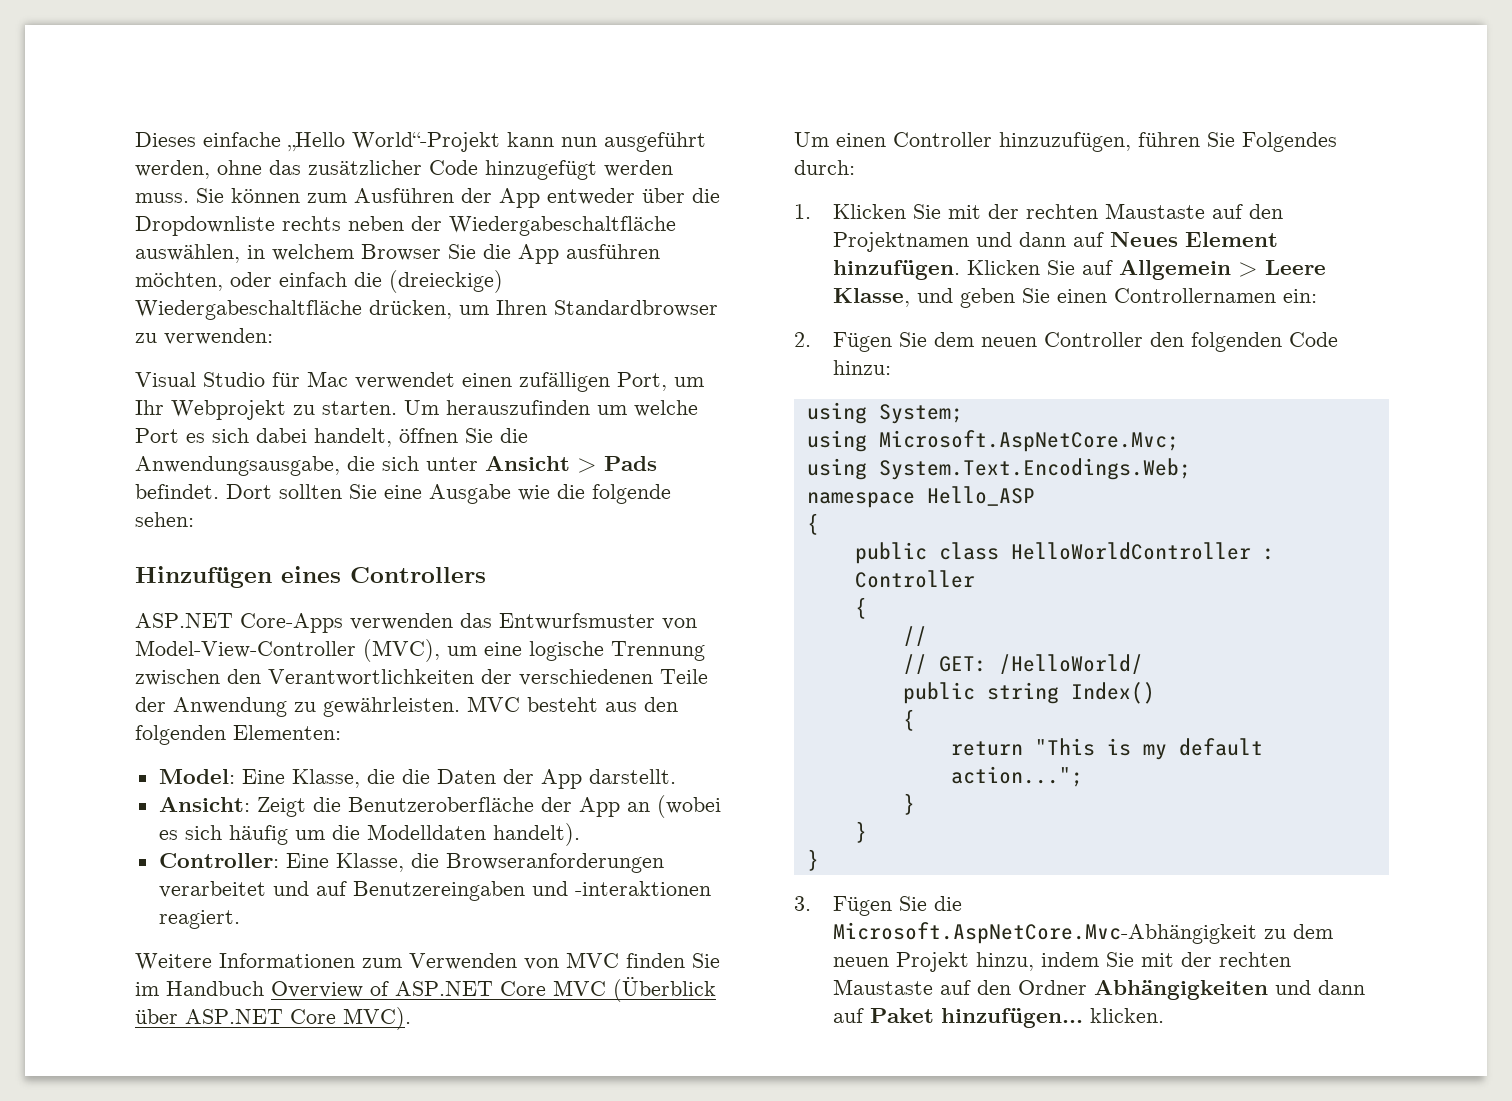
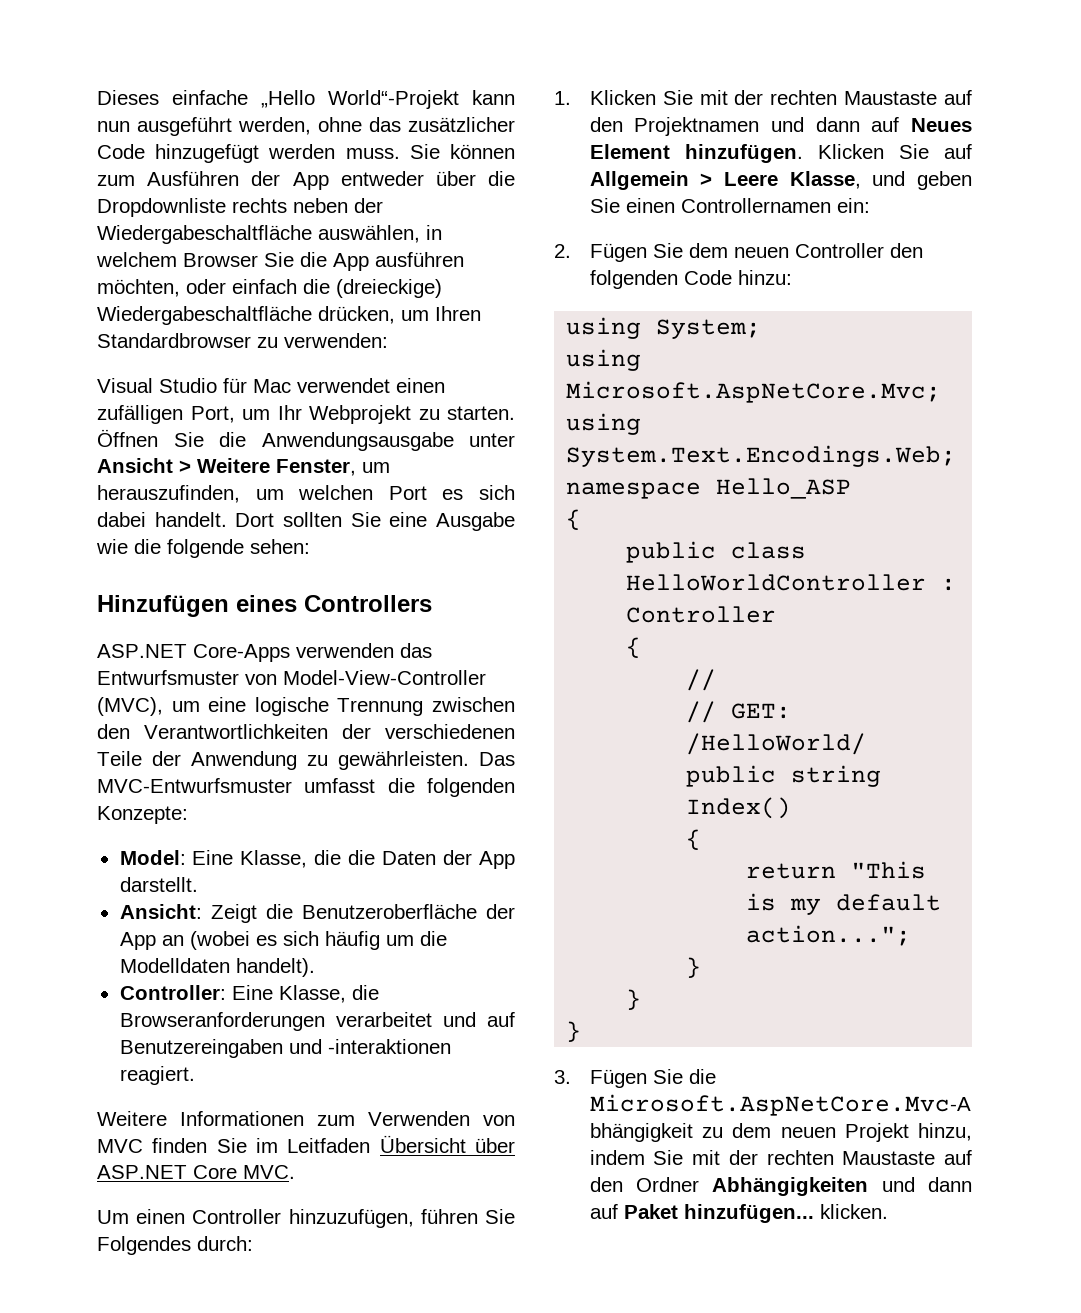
[404,400,698,417] [135,428,528,447] [135,456,657,476] [135,484,219,499] Um herauszufinden um welche Port es sich dabei handelt, öffnen Sie die Anwendungsausgabe, die sich unter Ansicht > Pads befindet. -> [97,429,515,451] [97,458,390,476] [97,485,515,503] [97,512,227,527] Öffnen Sie die Anwendungsausgabe unter Ansicht > Weitere Fenster, um herauszufinden, um welchen Port es sich dabei handelt.
[467,696,678,712] [135,725,341,745] MVC besteht aus den folgenden Elementen: -> [479,752,515,766] [97,778,515,797] [97,806,188,824] Das MVC-Entwurfsmuster umfasst die folgenden Konzepte:
[166,977,716,1002] Handbuch Overview of ASP.NET Core MVC (Überblick -> [287,1135,466,1153] Leitfaden Übersicht
[343,1007,411,1030] MVC). -> [243,1165,295,1179] MVC.

